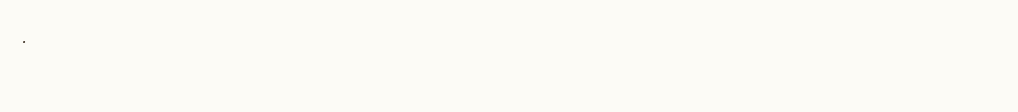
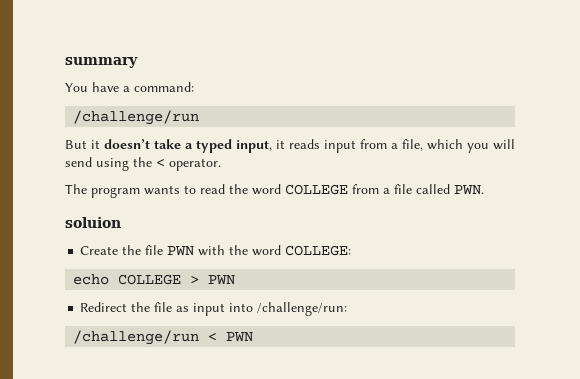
[22,41,26,43] . -> [65,57,138,68] [65,82,194,92] [73,110,200,125] [65,139,515,153] [65,157,221,171] [65,184,484,198] [65,217,121,228] [80,245,352,256] [73,274,236,285] [80,302,348,316] [73,330,254,345] summary // You have a command: // /challenge/run // But it doesn’t take a typed input, it reads input from a file, which you will send using the < operator. // The program wants to read the word COLLEGE from a file called PWN. // soluion // Create the file PWN with the word COLLEGE: // echo COLLEGE > PWN // Redirect the file as input into /challenge/run: // /challenge/run < PWN

